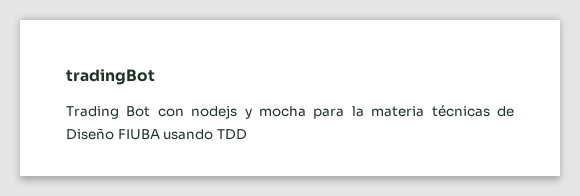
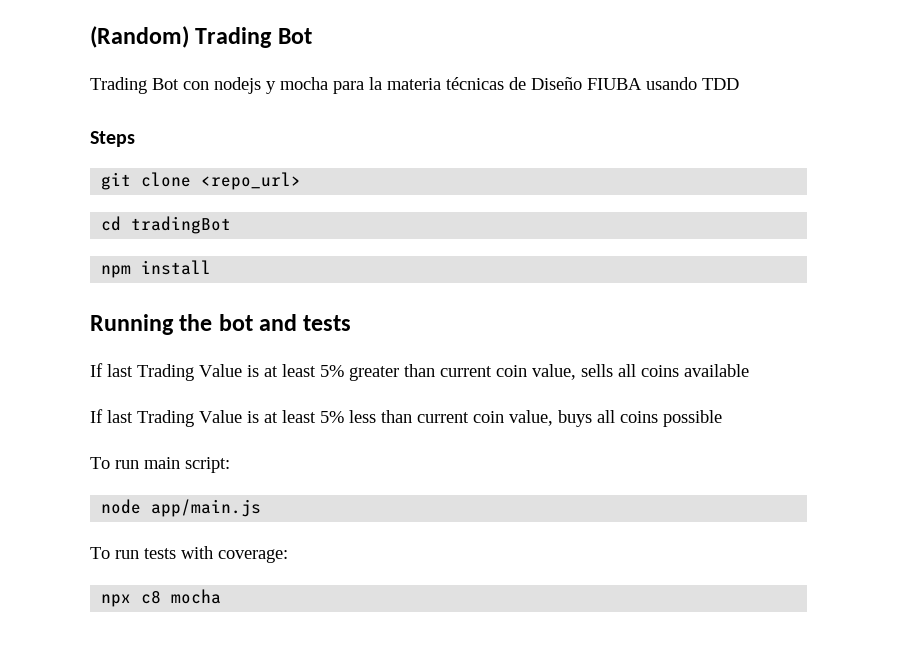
[66,69,155,85] tradingBot -> [90,26,312,48] (Random) Trading Bot
(247, 134) none -> [90,131,135,147] [101,172,302,190] [101,216,232,234] [101,260,212,278] [90,314,352,335] [90,363,749,381] [90,409,722,427] [90,457,230,473] [101,499,262,517] [90,546,288,563] [101,589,222,607] // Steps // git clone <repo_url> // cd tradingBot // npm install // Running the bot and tests // If last Trading Value is at least 5% greater than current coin value, sells all coins available // If last Trading Value is at least 5% less than current coin value, buys all coins possible // To run main script: // node app/main.js // To run tests with coverage: // npx c8 mocha

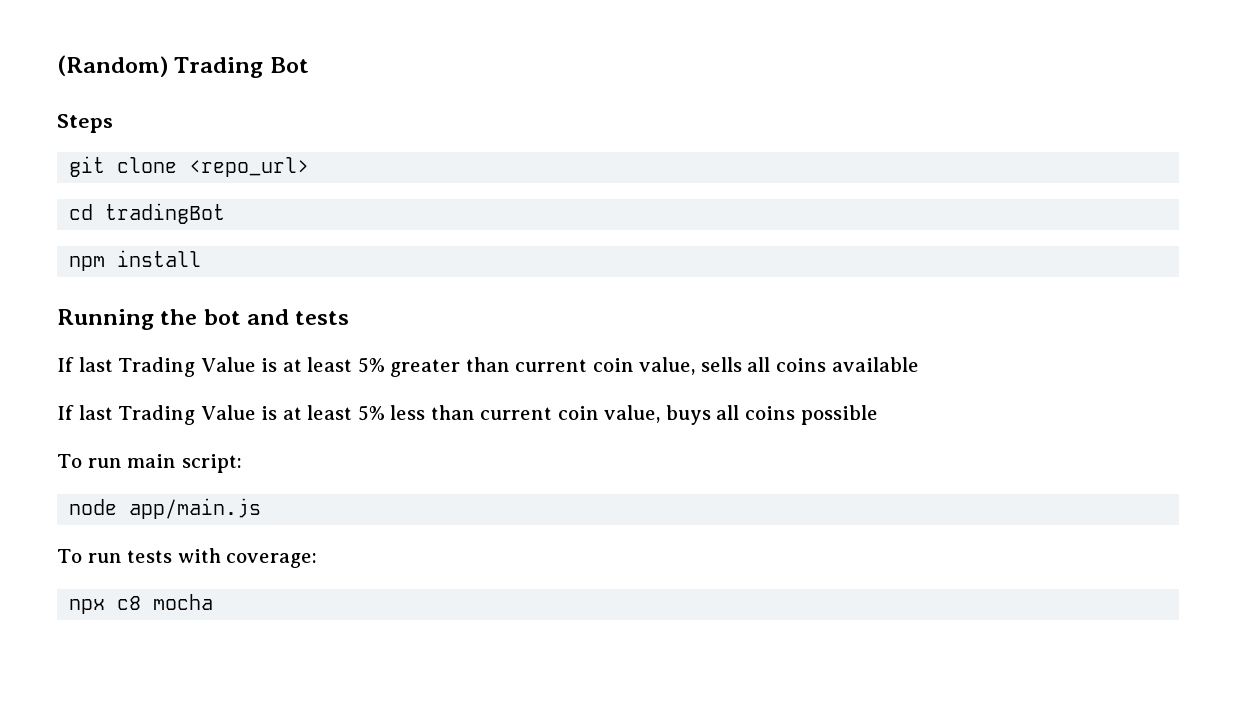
[90,77,739,94] // Trading Bot con nodejs y mocha para la materia técnicas de Diseño FIUBA usando TDD -> (309, 65) none

